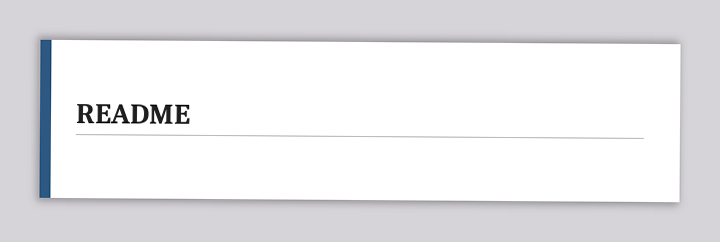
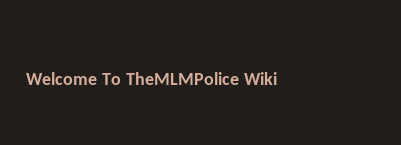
[75,104,191,124] README -> [26,72,277,85] Welcome To TheMLMPolice Wiki

